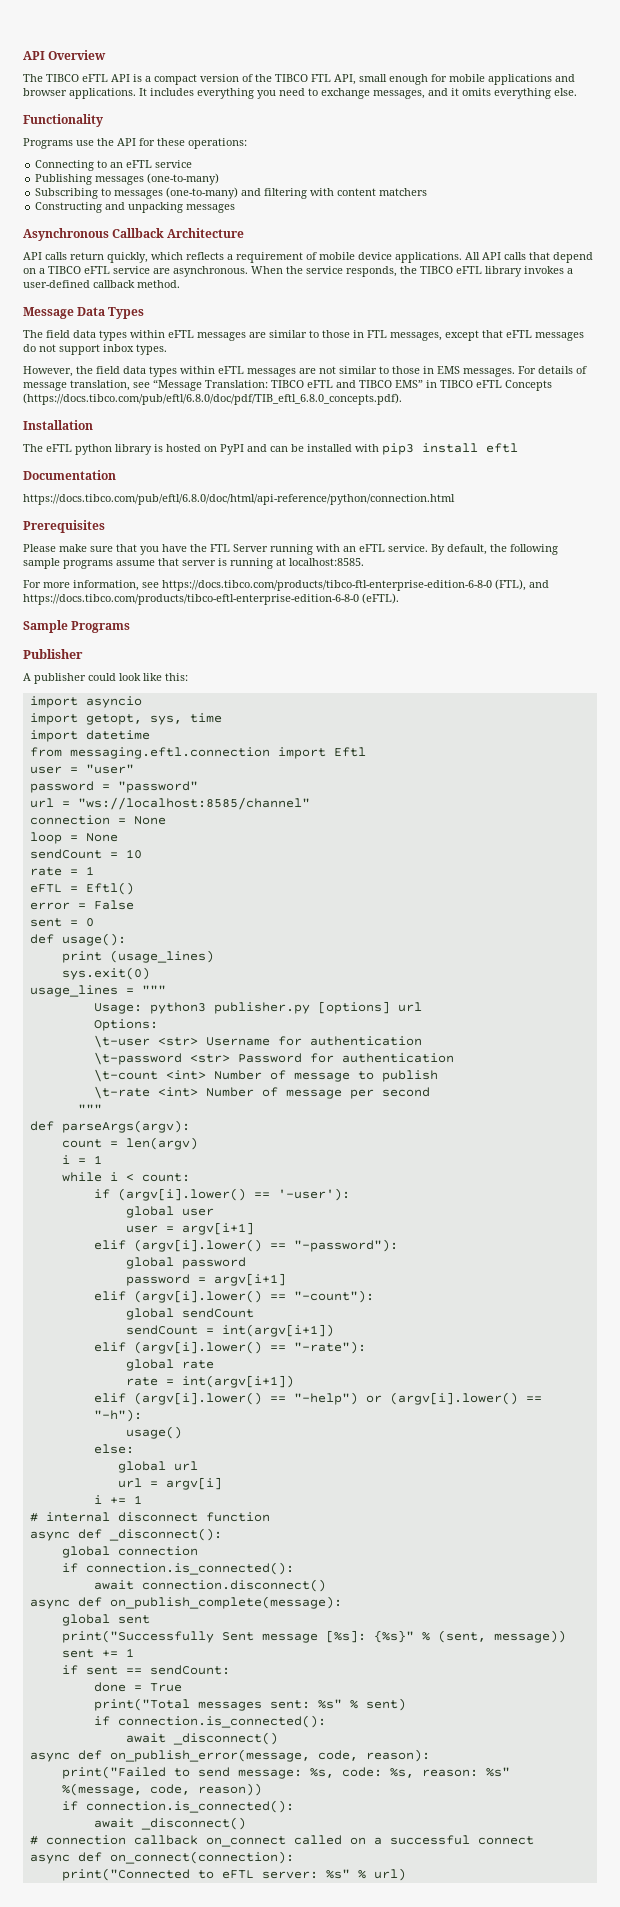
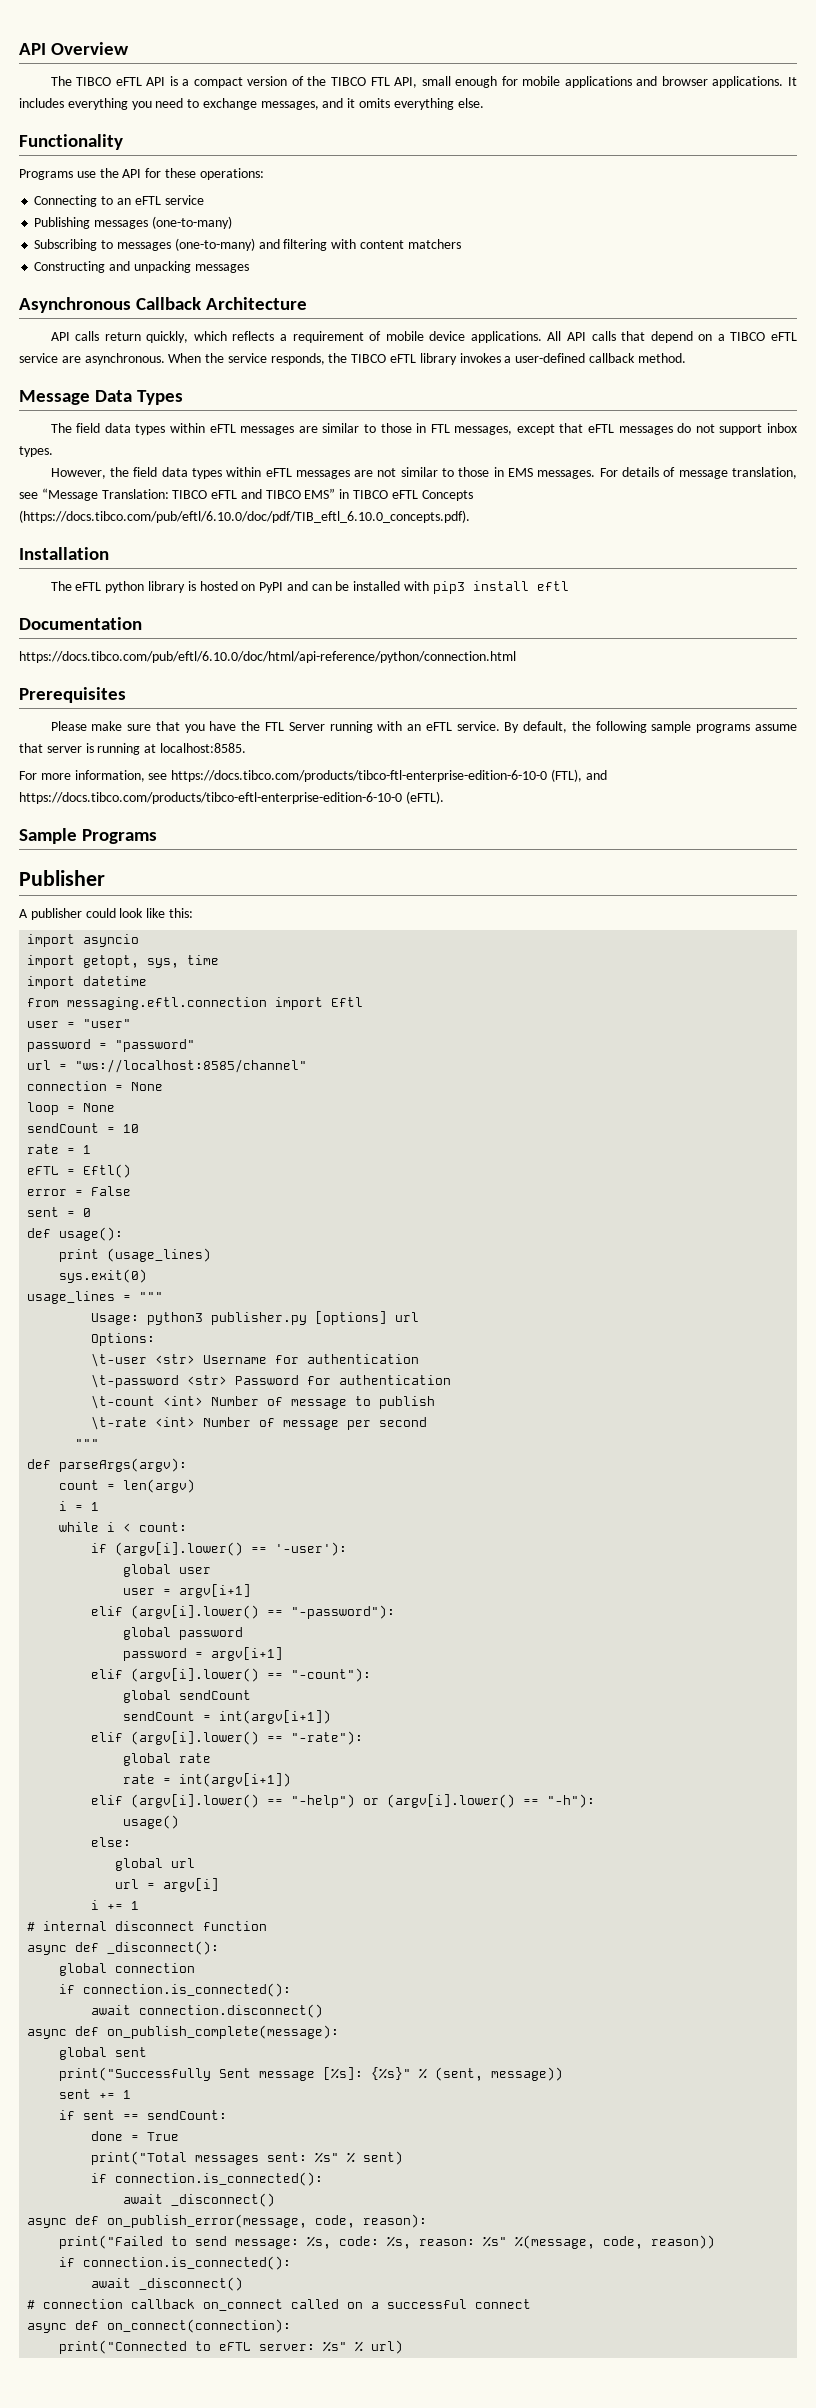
[23,393,402,405] (https://docs.tibco.com/pub/eftl/6.8.0/doc/pdf/TIB_eftl_6.8.0_concepts.pdf). -> [19,510,470,523] (https://docs.tibco.com/pub/eftl/6.10.0/doc/pdf/TIB_eftl_6.10.0_concepts.pdf).
[23,494,455,505] https://docs.tibco.com/pub/eftl/6.8.0/doc/html/api-reference/python/connection.html -> [19,651,516,663] https://docs.tibco.com/pub/eftl/6.10.0/doc/html/api-reference/python/connection.html
[162,580,492,591] https://docs.tibco.com/products/tibco-ftl-enterprise-edition-6-8-0 -> [171,770,548,782] https://docs.tibco.com/products/tibco-ftl-enterprise-edition-6-10-0
[23,594,359,605] https://docs.tibco.com/products/tibco-eftl-enterprise-edition-6-8-0 -> [19,792,402,804] https://docs.tibco.com/products/tibco-eftl-enterprise-edition-6-10-0

